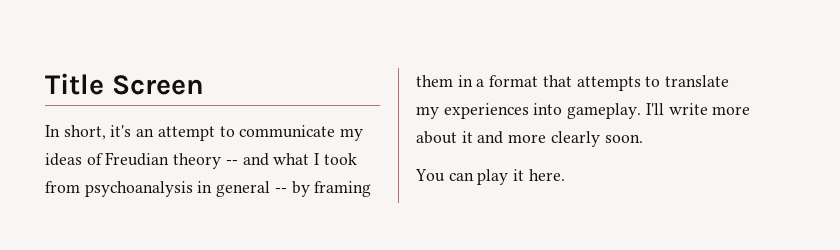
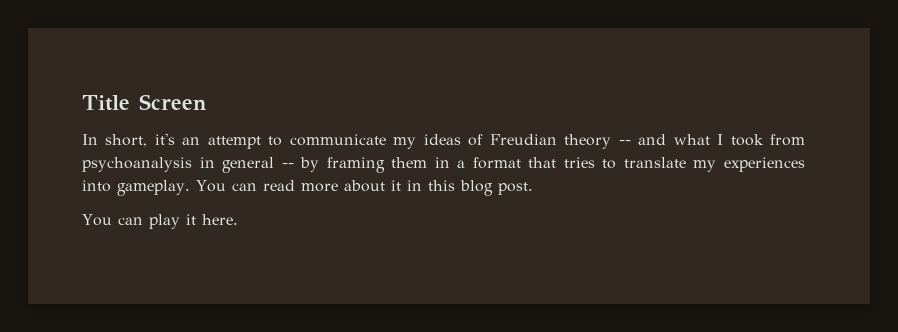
[576,76,641,91] attempts -> [563,157,595,168] tries
[645,103,751,115] [416,131,643,147] I'll write more about it and more clearly soon. -> [195,180,533,196] You can read more about it in this blog post.

